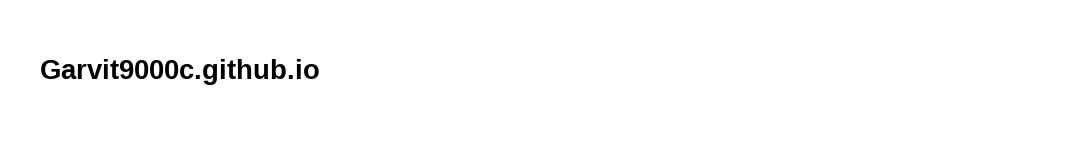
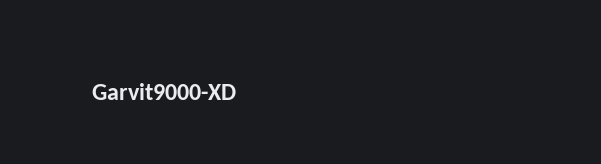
[40,59,320,85] Garvit9000c.github.io -> [92,83,236,100] Garvit9000-XD

